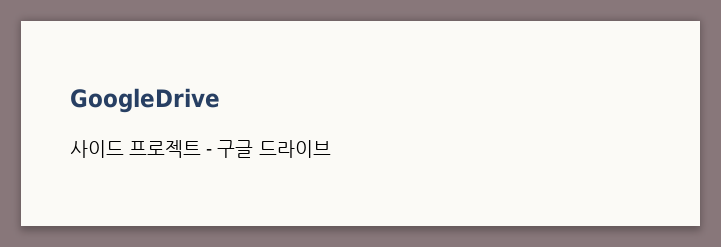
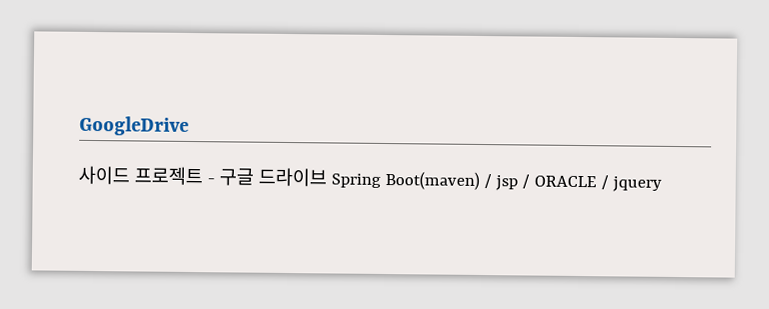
(331, 149) none -> [330,171,662,192] Spring Boot(maven) / jsp / ORACLE / jquery

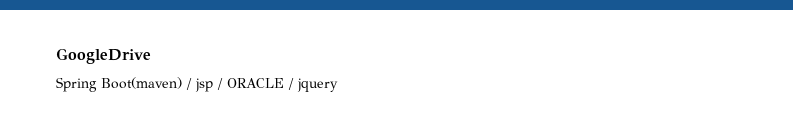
[78,165,327,187] 사이드 프로젝트 - 구글 드라이브 -> (151, 56) none

